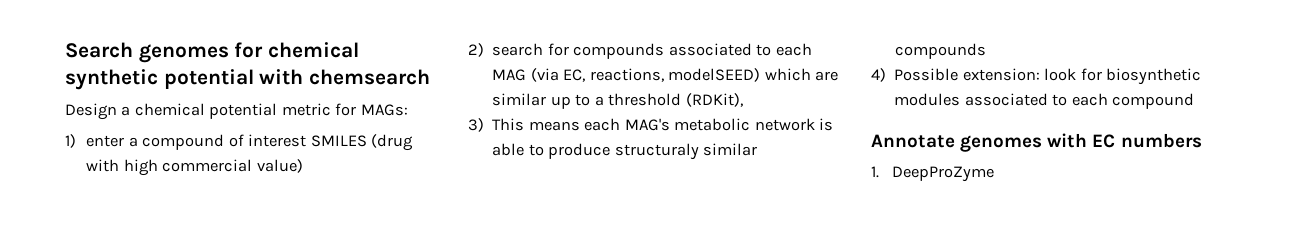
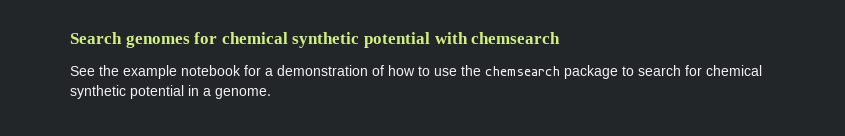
[65,103,408,120] [65,134,414,151] [86,159,303,176] [468,43,812,59] [492,68,838,82] [492,93,743,109] [468,118,833,132] [492,143,758,160] [895,43,987,59] [871,68,1202,85] [894,93,1195,109] [871,133,1202,152] [871,166,995,182] Design a chemical potential metric for MAGs: // 1) enter a compound of interest SMILES (drug with high commercial value) // 2) search for compounds associated to each MAG (via EC, reactions, modelSEED) which are similar up to a threshold (RDKit), // 3) This means each MAG's metabolic network is able to produce structuraly similar compounds // 4) Possible extension: look for biosynthetic modules associated to each compound // Annotate genomes with EC numbers // 1. DeepProZyme -> [70,65,762,79] [70,85,271,99] See the example notebook for a demonstration of how to use the chemsearch package to search for chemical synthetic potential in a genome.

